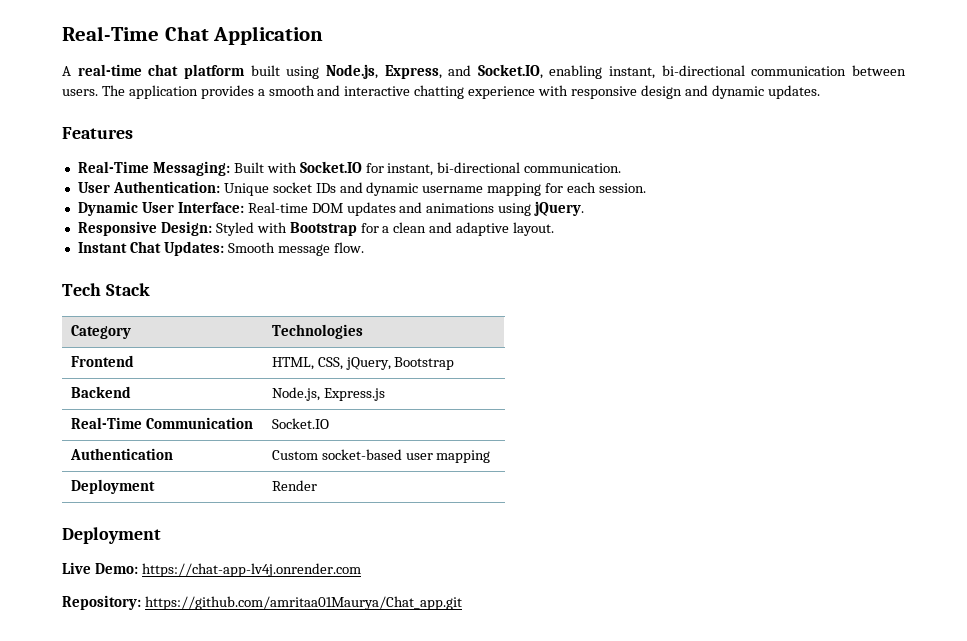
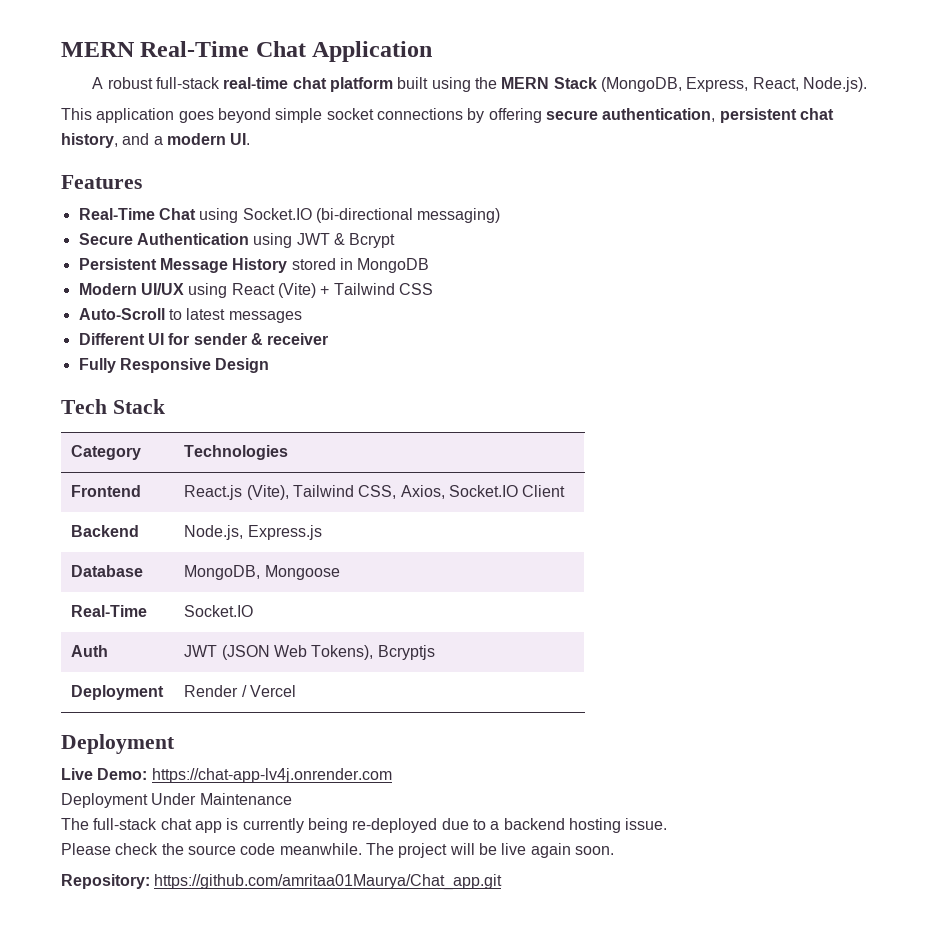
(62, 33) none -> [61,42,135,57] MERN
(71, 71) none -> [107,77,221,89] robust full-stack
[325,64,906,79] [62,85,820,99] [62,127,133,139] [77,161,622,176] [77,181,647,196] [77,201,585,216] [77,221,555,236] [77,241,364,256] Node.js, Express, and Socket.IO, enabling instant, bi-directional communication between users. The application provides a smooth and interactive chatting experience with responsive design and dynamic updates. // Features // Real-Time Messaging: Built with Socket.IO for instant, bi-directional communication. // User Authentication: Unique socket IDs and dynamic username mapping for each session. // Dynamic User Interface: Real-time DOM updates and animations using jQuery. // Responsive Design: Styled with Bootstrap for a clean and adaptive layout. // Instant Chat Updates: Smooth message flow. -> [474,77,867,92] [61,108,834,123] [61,133,251,148] [61,175,142,189] [78,208,501,223] [78,233,396,248] [78,258,430,273] [78,283,433,298] [78,308,302,323] [78,333,329,345] [78,358,270,373] the MERN Stack (MongoDB, Express, React, Node.js). // This application goes beyond simple socket connections by offering secure authentication, persistent chat history, and a modern UI. // Features // Real-Time Chat using Socket.IO (bi-directional messaging) // Secure Authentication using JWT & Bcrypt // Persistent Message History stored in MongoDB // Modern UI/UX using React (Vite) + Tailwind CSS // Auto-Scroll to latest messages // Different UI for sender & receiver // Fully Responsive Design
[271,357,455,370] HTML, CSS, jQuery, Bootstrap -> [184,485,566,500] React.js (Vite), Tailwind CSS, Axios, Socket.IO Client
[70,417,253,429] // Real-Time Communication -> [71,565,144,577] [184,565,340,580] [71,605,148,617] // Database | MongoDB, Mongoose // Real-Time
[69,448,173,460] [271,449,491,463] Authentication | Custom socket-based user mapping -> [71,645,109,657] [184,645,435,660] Auth | JWT (JSON Web Tokens), Bcryptjs
(317, 485) none -> [241,685,297,697] / Vercel
(361, 570) none -> [61,793,292,808] [61,818,668,833] [61,843,614,858] // Deployment Under Maintenance // The full-stack chat app is currently being re-deployed due to a backend hosting issue. // Please check the source code meanwhile. The project will be live again soon.

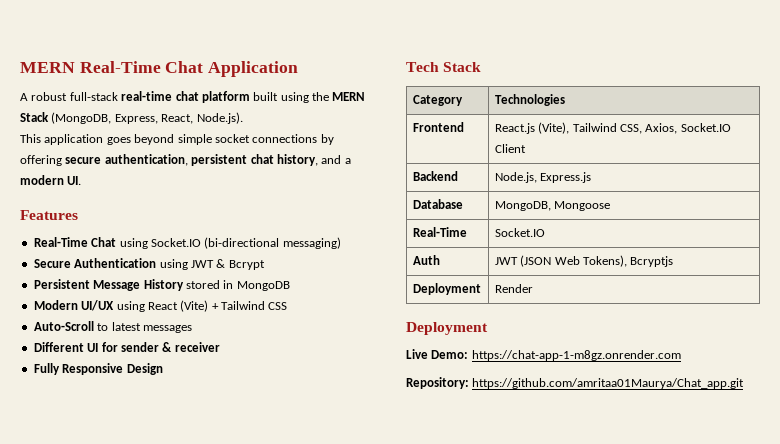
[241,685,297,697] / Vercel -> (533, 288) none
[151,768,392,783] [61,793,292,808] [61,818,668,833] [61,843,614,858] https://chat-app-lv4j.onrender.com // Deployment Under Maintenance // The full-stack chat app is currently being re-deployed due to a backend hosting issue. // Please check the source code meanwhile. The project will be live again soon. -> [471,350,681,361] https://chat-app-1-m8gz.onrender.com

